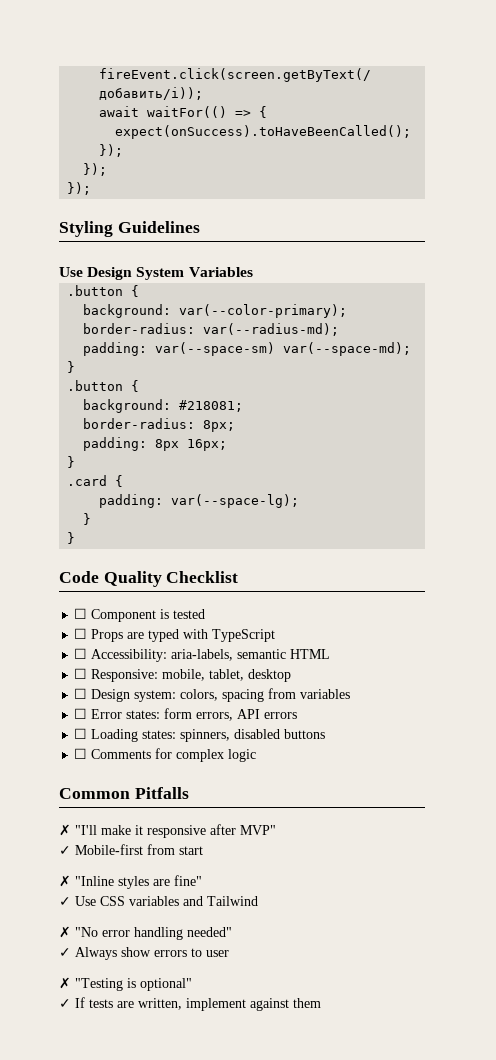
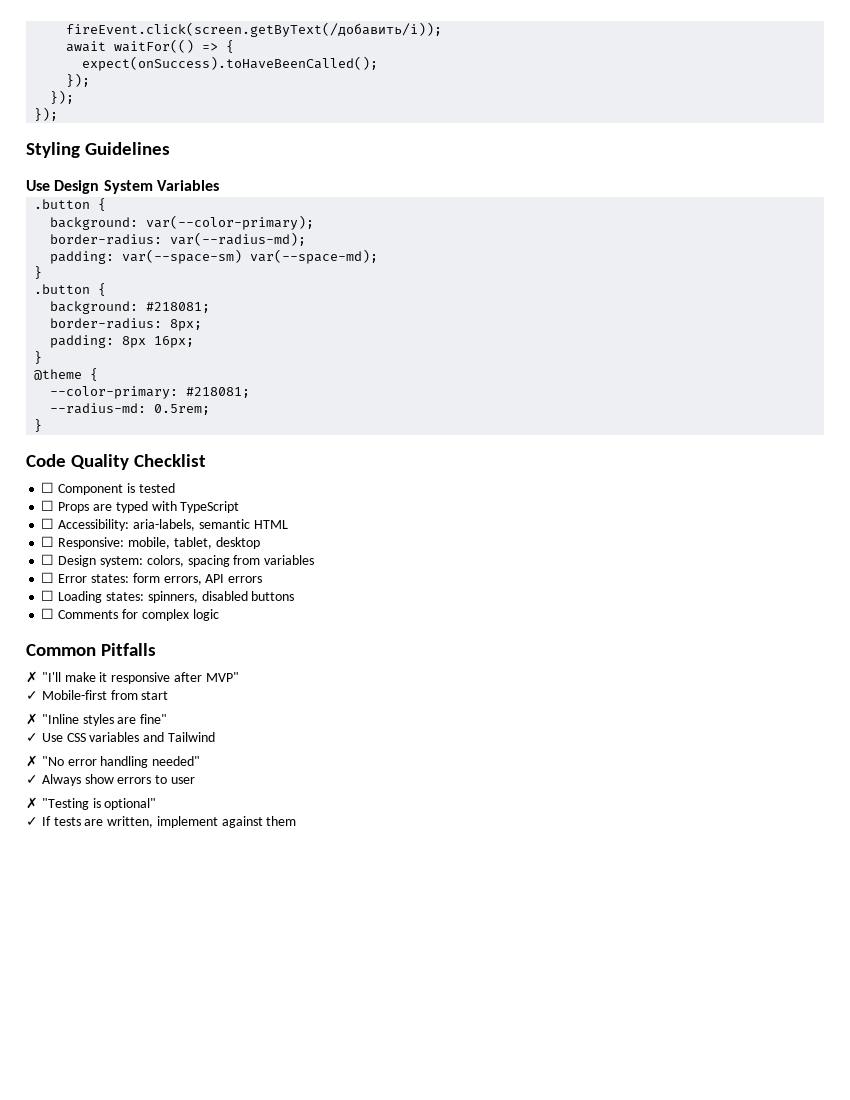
[67,475,124,487] [99,494,300,508] [83,513,92,525] .card { // padding: var(--space-lg); // } -> [34,368,99,381] [50,386,251,399] [50,403,211,415] @theme { // --color-primary: #218081; // --radius-md: 0.5rem;

